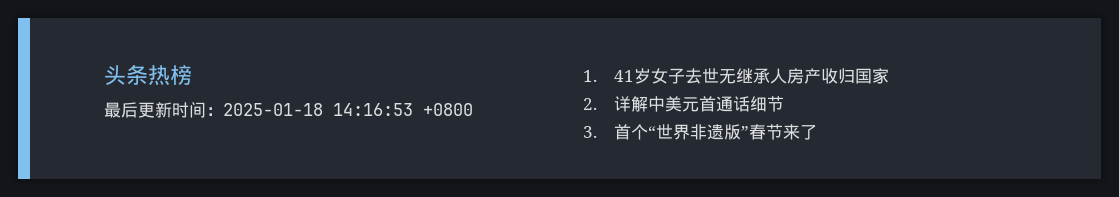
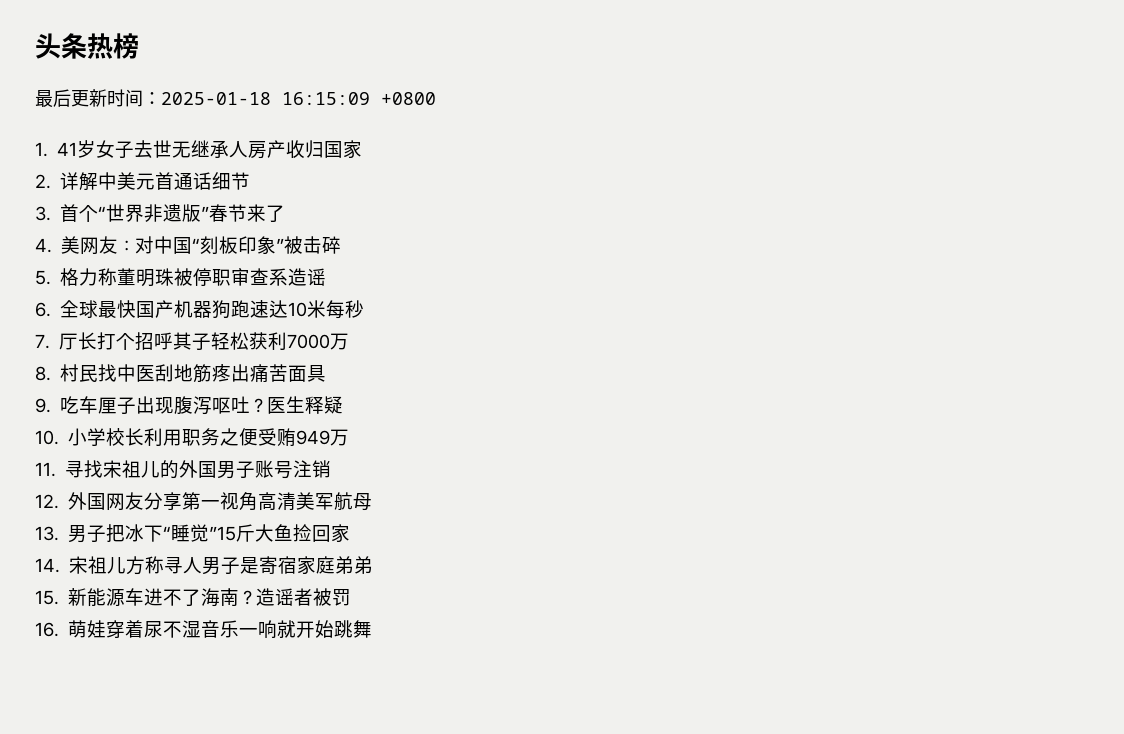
[333,103,413,116] 14:16:53 -> [282,92,370,105] 16:15:09
(818, 132) none -> [35,236,342,255] [35,268,327,287] [35,300,365,319] [35,332,350,351] [35,364,327,383] [35,396,344,415] [35,428,350,446] [35,460,332,479] [35,492,373,511] [35,524,351,543] [35,556,374,575] [35,588,352,607] [35,620,373,639] // 4.美网友：对中国“刻板印象”被击碎 // 5.格力称董明珠被停职审查系造谣 // 6.全球最快国产机器狗跑速达10米每秒 // 7.厅长打个招呼其子轻松获利7000万 // 8.村民找中医刮地筋疼出痛苦面具 // 9.吃车厘子出现腹泻呕吐？医生释疑 // 10.小学校长利用职务之便受贿949万 // 11.寻找宋祖儿的外国男子账号注销 // 12.外国网友分享第一视角高清美军航母 // 13.男子把冰下“睡觉”15斤大鱼捡回家 // 14.宋祖儿方称寻人男子是寄宿家庭弟弟 // 15.新能源车进不了海南？造谣者被罚 // 16.萌娃穿着尿不湿音乐一响就开始跳舞

